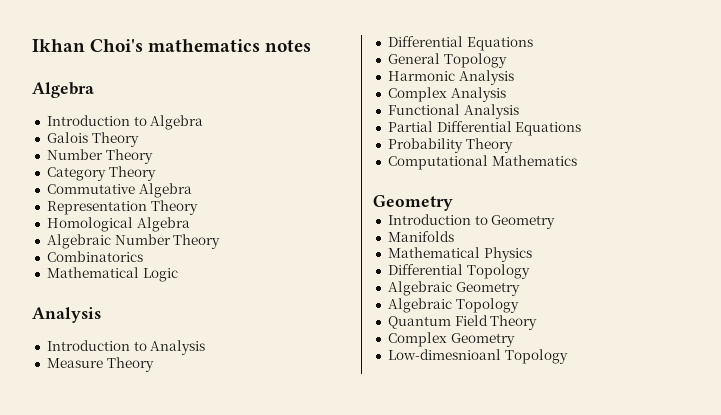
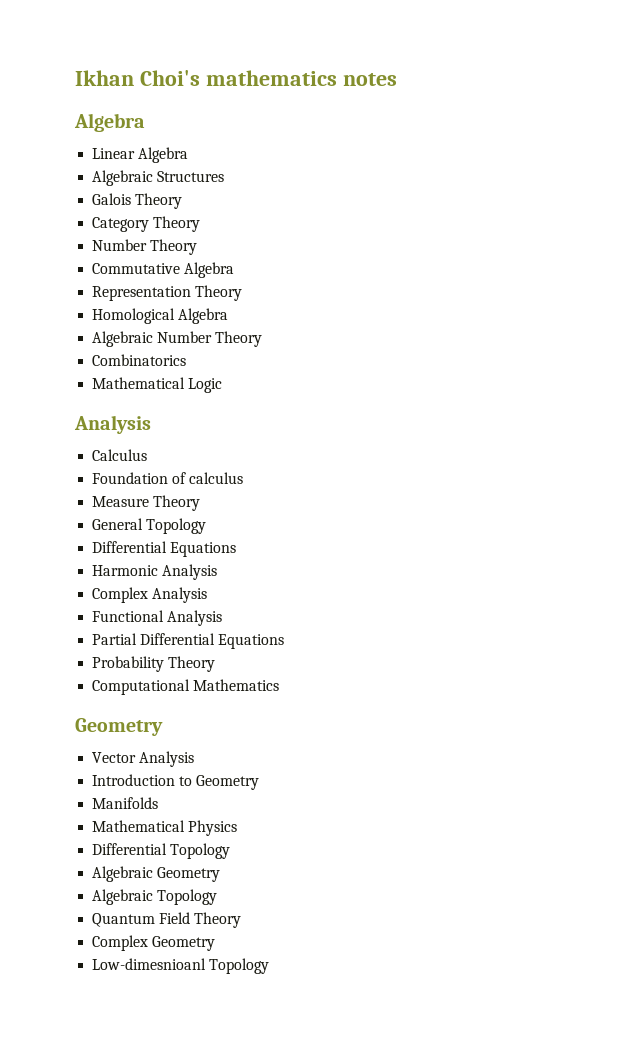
[46,115,204,130] Introduction to Algebra -> [92,147,189,163] [92,170,225,186] Linear Algebra // Algebraic Structures
[46,149,153,164] [46,167,106,181] Number Theory // Category -> [92,216,201,232] [92,239,148,251] Category Theory // Number
[46,340,206,355] Introduction to Analysis -> [92,449,148,461] [92,472,244,484] Calculus // Foundation of calculus
[387,36,533,51] [387,53,507,68] // Differential Equations // General Topology -> [92,518,207,534] [92,541,237,557] // General Topology // Differential Equations
(453, 203) none -> [92,751,195,767] // Vector Analysis

